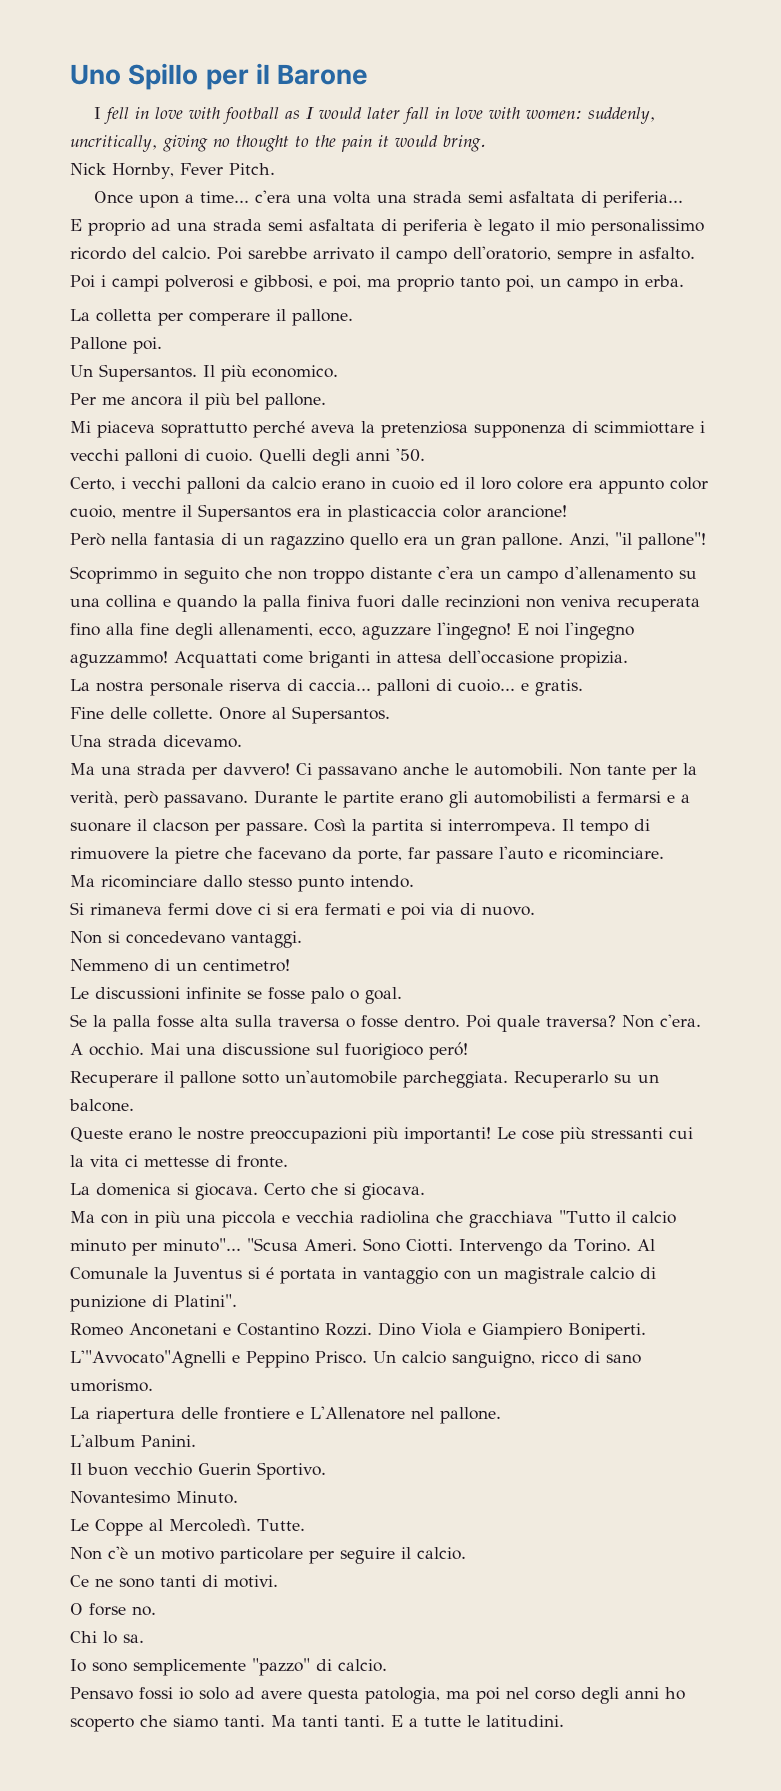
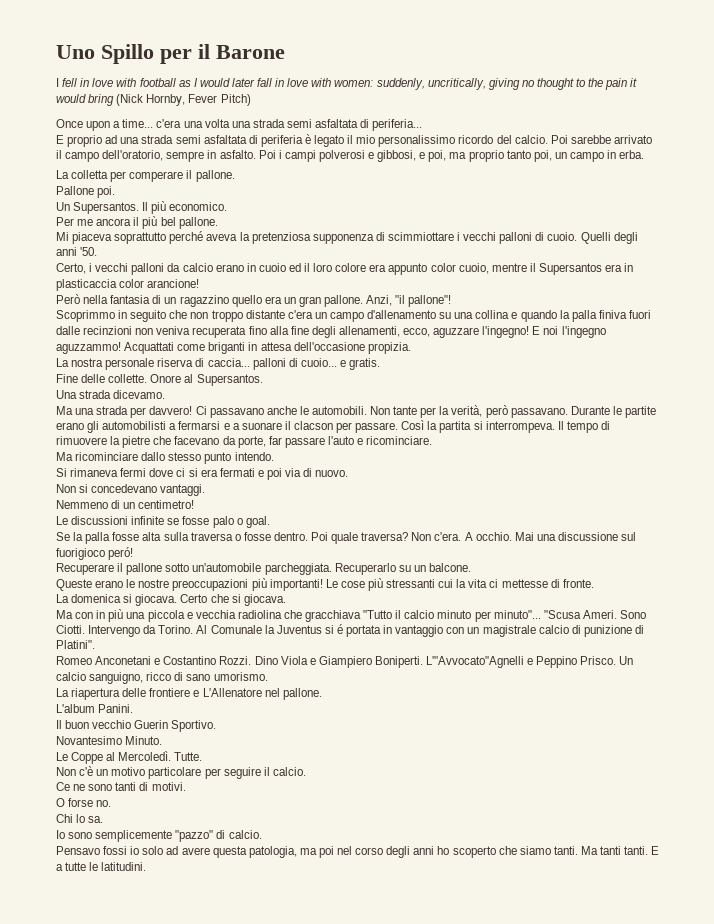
[442,135,486,152] [70,163,106,175] bring. // Nick -> [88,94,144,106] bring (Nick
[228,163,275,175] Pitch. -> [220,94,251,106] Pitch)

